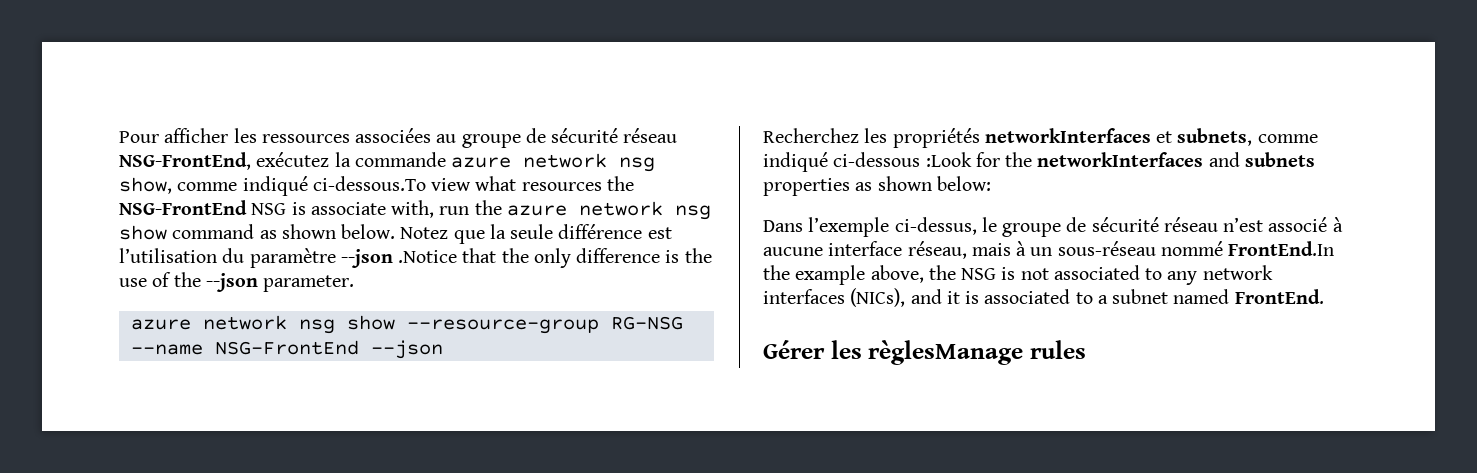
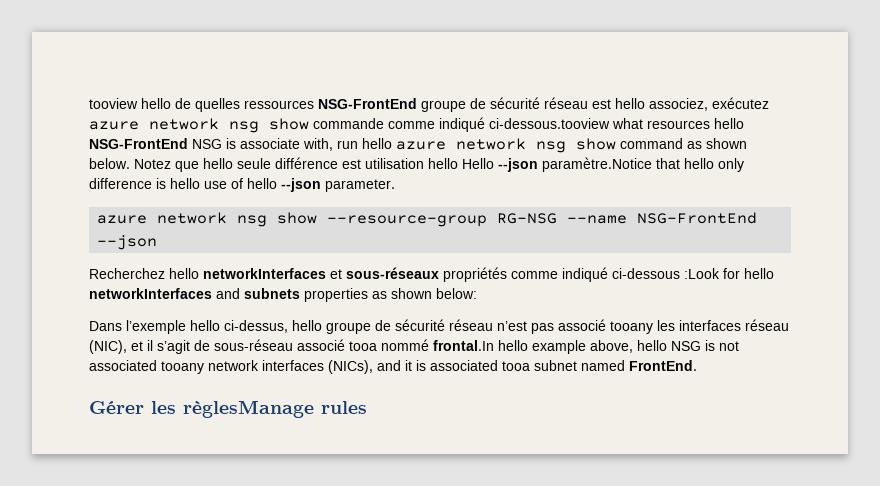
[119,128,678,148] [119,152,656,172] [119,176,472,196] Pour afficher les ressources associées au groupe de sécurité réseau NSG-FrontEnd, exécutez la commande azure network nsg show, comme indiqué ci-dessous.To view -> [89,97,769,112] [89,117,610,133] tooview hello de quelles ressources NSG-FrontEnd groupe de sécurité réseau est hello associez, exécutez azure network nsg show commande comme indiqué ci-dessous.tooview
[606,176,634,191] the -> [714,118,744,129] hello
[474,200,502,215] the -> [362,138,392,149] hello
[489,224,506,239] la -> [203,158,233,169] hello
[119,248,529,268] l’utilisation du paramètre --json .Notice that the -> [365,157,714,172] utilisation hello Hello --json paramètre.Notice that hello
[684,248,712,263] the -> [170,178,200,189] hello
[173,272,201,287] the -> [247,178,277,189] hello
[864,128,1253,148] les propriétés networkInterfaces et subnets, -> [169,267,507,282] hello networkInterfaces et sous-réseaux propriétés
[1005,152,1033,167] the -> [744,268,774,279] hello
[894,217,997,235] ci-dessus, le -> [190,320,322,333] hello ci-dessus, hello
[1268,217,1343,232] [763,241,1335,259] [763,265,790,280] associé à aucune interface réseau, mais à un sous-réseau nommé FrontEnd.In the -> [531,319,789,334] [89,339,528,354] pas associé tooany les interfaces réseau (NIC), et il s’agit de sous-réseau associé tooa nommé frontal.In hello
[928,265,956,280] the -> [637,340,667,351] hello
[1145,268,1198,285] to any -> [161,361,204,374] tooany
[1075,292,1108,304] to a -> [502,361,530,371] tooa

